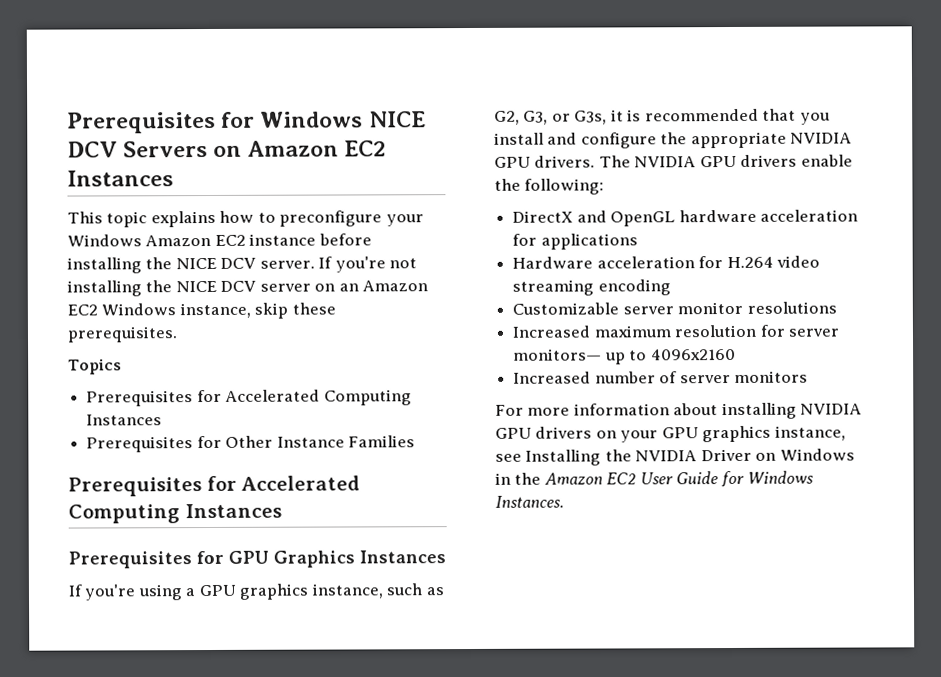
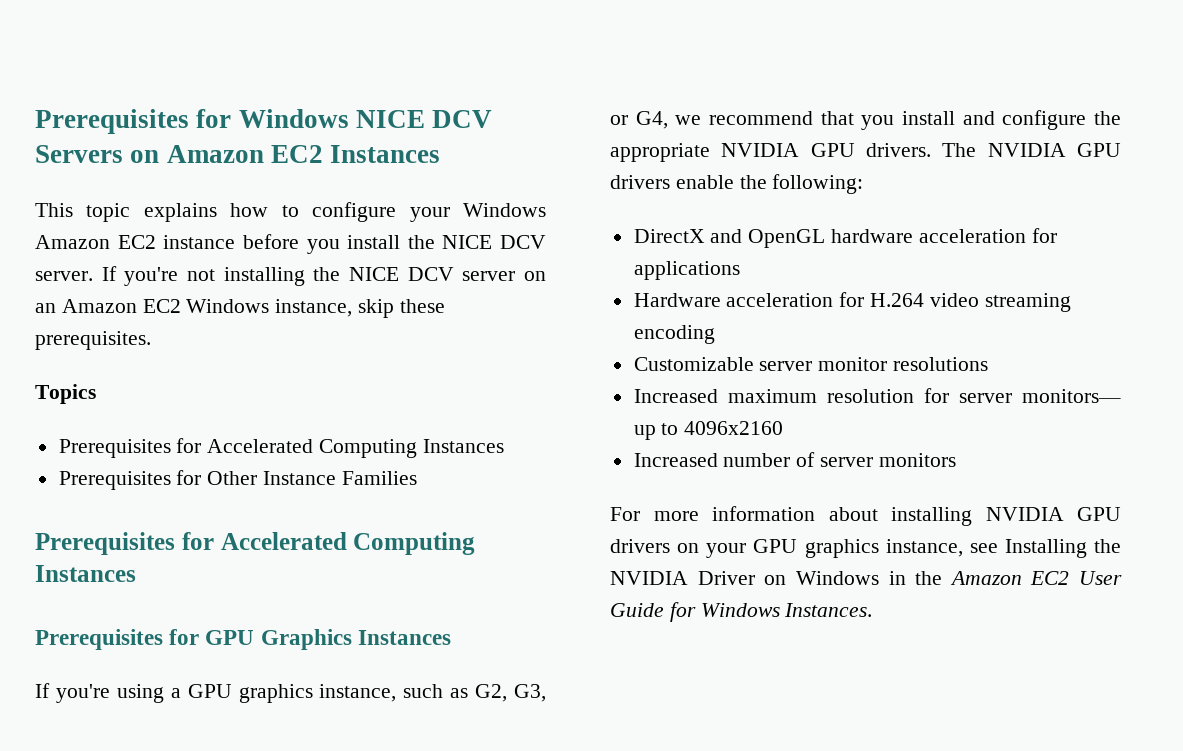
[279,210,383,227] preconfigure -> [312,202,397,222] configure
[67,257,142,274] installing -> [306,235,401,254] you install
[574,108,759,125] G3s, it is recommended -> [635,111,813,129] G4, we recommend

